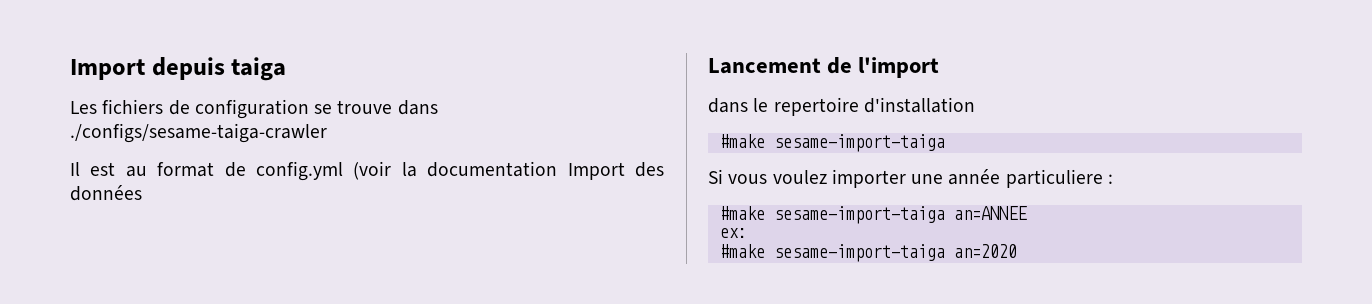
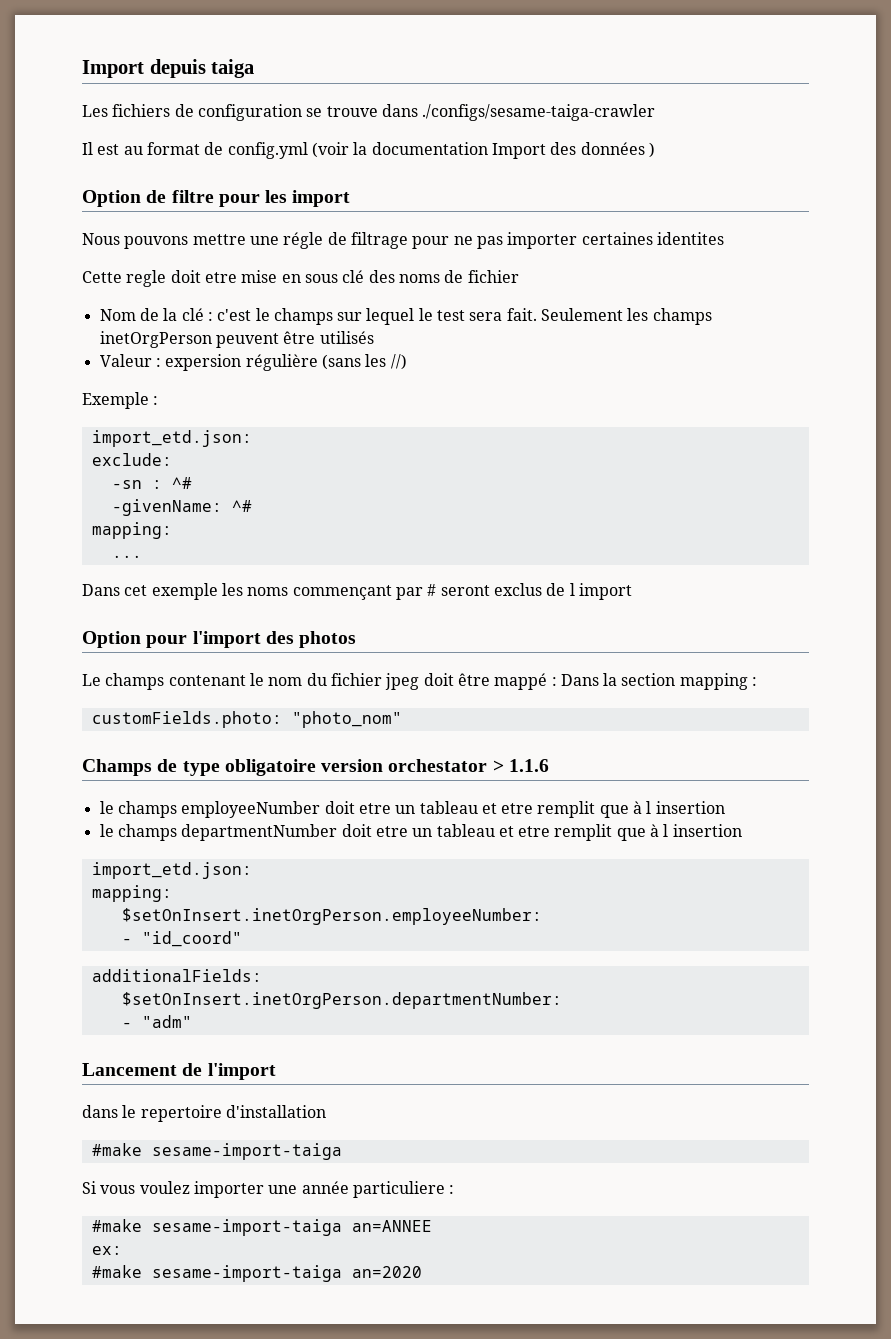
(142, 193) none -> [648,142,655,158] [82,190,351,207] [82,232,724,249] [82,270,519,287] [99,308,712,325] [99,331,374,348] [99,354,407,371] [82,392,159,409] [91,430,252,447] [91,453,172,466] [111,477,192,489] [111,499,252,516] [91,522,172,539] [111,555,142,558] [82,583,632,600] [82,631,357,648] [82,673,758,690] [91,711,402,728] [82,759,549,776] [99,801,725,818] [99,824,742,841] [91,862,252,879] [91,885,172,902] [121,908,542,925] [121,931,242,947] [91,969,262,982] [121,992,562,1009] [121,1015,192,1028] ) // Option de filtre pour les import // Nous pouvons mettre une régle de filtrage pour ne pas importer certaines identites // Cette regle doit etre mise en sous clé des noms de fichier // Nom de la clé : c'est le champs sur lequel le test sera fait. Seulement les champs inetOrgPerson peuvent être utilisés // Valeur : expersion régulière (sans les //) // Exemple : // import_etd.json: // exclude: // -sn : ^# // -givenName: ^# // mapping: // ... // Dans cet exemple les noms commençant par # seront exclus de l import // Option pour l'import des photos // Le champs contenant le nom du fichier jpeg doit être mappé : Dans la section mapping : // customFields.photo: "photo_nom" // Champs de type obligatoire version orchestator > 1.1.6 // le champs employeeNumber doit etre un tableau et etre remplit que à l insertion // le champs departmentNumber doit etre un tableau et etre remplit que à l insertion // import_etd.json: // mapping: // $setOnInsert.inetOrgPerson.employeeNumber: // - "id_coord" // additionalFields: // $setOnInsert.inetOrgPerson.departmentNumber: // - "adm"

